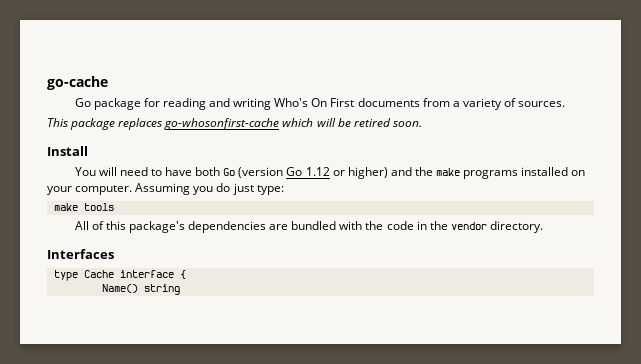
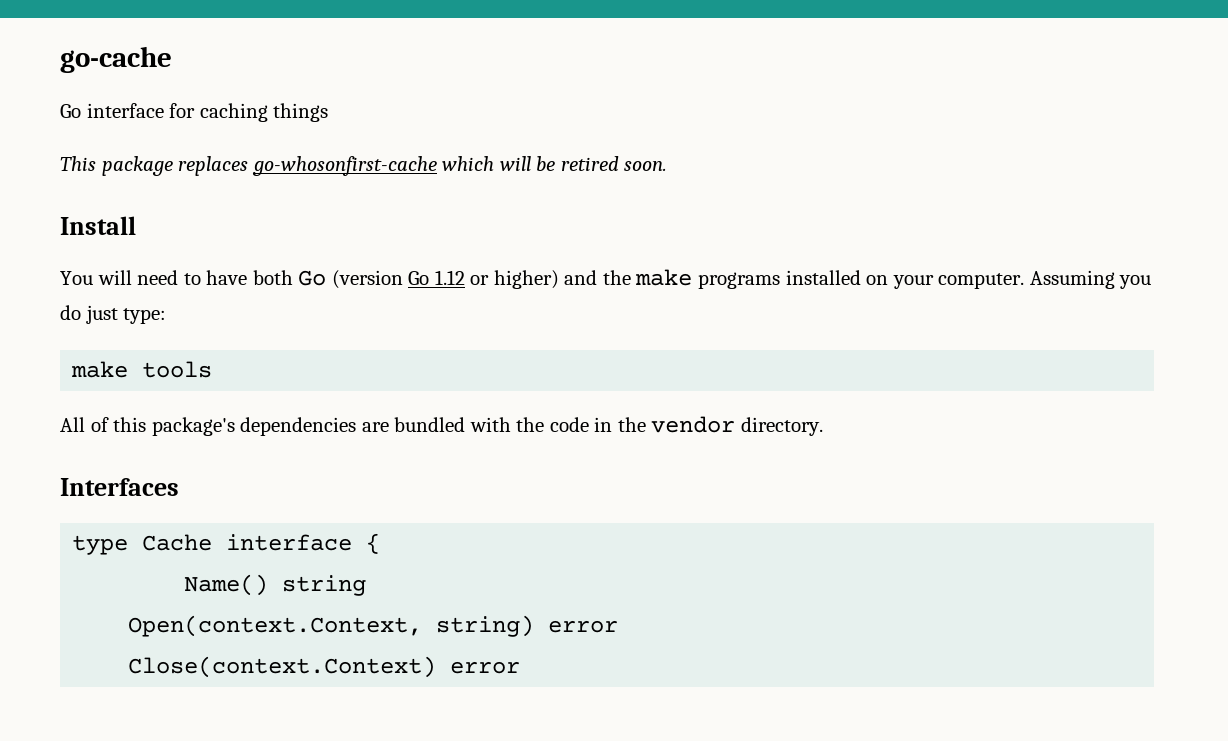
[93,98,566,110] package for reading and writing Who's On First documents from a variety of sources. -> [86,103,329,122] interface for caching things
(180, 289) none -> [128,615,619,637] [128,656,521,678] // Open(context.Context, string) error // Close(context.Context) error

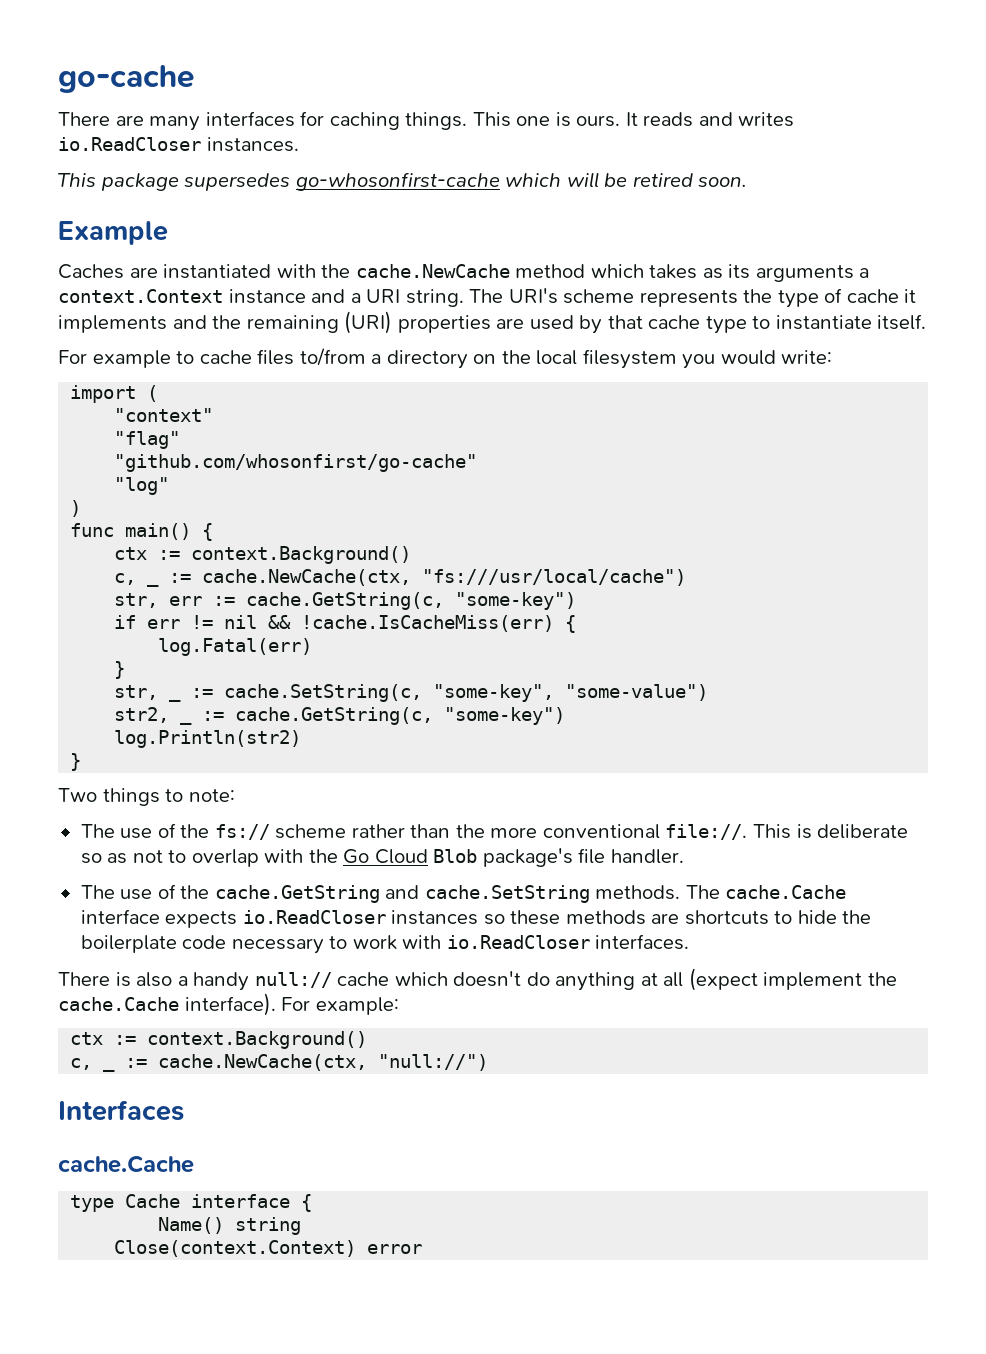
[60,103,329,122] Go interface for caching things -> [58,111,795,131] [58,137,299,152] There are many interfaces for caching things. This one is ours. It reads and writes io.ReadCloser instances.
[178,156,249,176] replaces -> [184,173,291,191] supersedes
[60,216,136,235] [60,269,1152,289] [60,305,167,324] [71,361,213,378] [60,416,823,436] Install // You will need to have both Go (version Go 1.12 or higher) and the make programs installed on your computer. Assuming you do just type: // make tools // All of this package's dependencies are bundled with the code in the vendor directory. -> [58,221,168,245] [58,264,870,282] [58,288,917,308] [58,311,927,334] [58,348,833,369] [70,385,159,403] [114,408,214,422] [114,431,181,449] [114,454,478,472] [114,477,170,495] [70,500,82,517] [70,523,214,541] [114,546,412,564] [114,573,160,587] [169,569,687,586] [114,592,577,610] [114,615,577,633] [158,638,313,656] [114,661,126,679] [114,685,182,702] [191,684,709,702] [114,707,193,725] [202,707,566,725] [114,730,302,748] [70,753,82,771] [58,788,235,806] [80,823,909,840] [80,848,684,867] [80,884,847,903] [80,909,872,928] [80,934,690,954] [58,968,898,991] [58,993,399,1016] [70,1031,368,1049] [70,1058,116,1072] [125,1054,489,1071] Example // Caches are instantiated with the cache.NewCache method which takes as its arguments a context.Context instance and a URI string. The URI's scheme represents the type of cache it implements and the remaining (URI) properties are used by that cache type to instantiate itself. // For example to cache files to/from a directory on the local filesystem you would write: // import ( // "context" // "flag" // "github.com/whosonfirst/go-cache" // "log" // ) // func main() { // ctx := context.Background() // c, _ := cache.NewCache(ctx, "fs:///usr/local/cache") // str, err := cache.GetString(c, "some-key") // if err != nil && !cache.IsCacheMiss(err) { // log.Fatal(err) // } // str, _ := cache.SetString(c, "some-key", "some-value") // str2, _ := cache.GetString(c, "some-key") // log.Println(str2) // } // Two things to note: // The use of the fs:// scheme rather than the more conventional file://. This is deliberate so as not to overlap with the Go Cloud Blob package's file handler. // The use of the cache.GetString and cache.SetString methods. The cache.Cache interface expects io.ReadCloser instances so these methods are shortcuts to hide the boilerplate code necessary to work with io.ReadCloser interfaces. // There is also a handy null:// cache which doesn't do anything at all (expect implement the cache.Cache interface). For example: // ctx := context.Background() // c, _ := cache.NewCache(ctx, "null://")
(179, 487) none -> [58,1155,194,1173] // cache.Cache
[128,615,619,637] // Open(context.Context, string) error -> (302, 1226) none

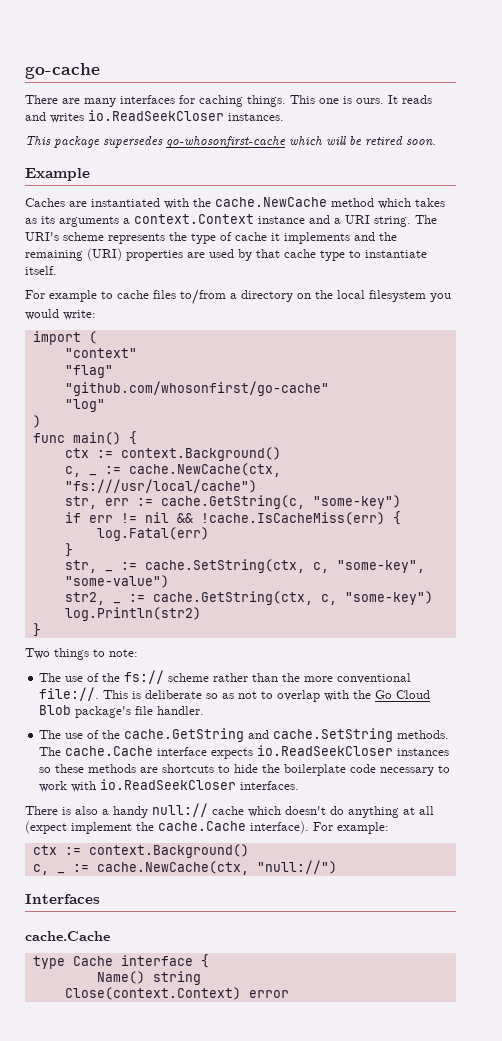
[58,137,201,151] io.ReadCloser -> [88,110,224,121] io.ReadSeekCloser
[224,684,423,702] cache.SetString(c, -> [144,559,329,573] cache.SetString(ctx, c,
[235,707,434,725] cache.GetString(c, -> [152,591,337,605] cache.GetString(ctx, c,
[242,910,386,924] io.ReadCloser -> [257,745,394,756] io.ReadSeekCloser
[446,935,590,949] io.ReadCloser -> [100,779,237,790] io.ReadSeekCloser

